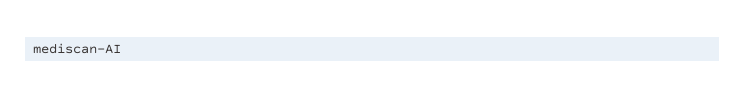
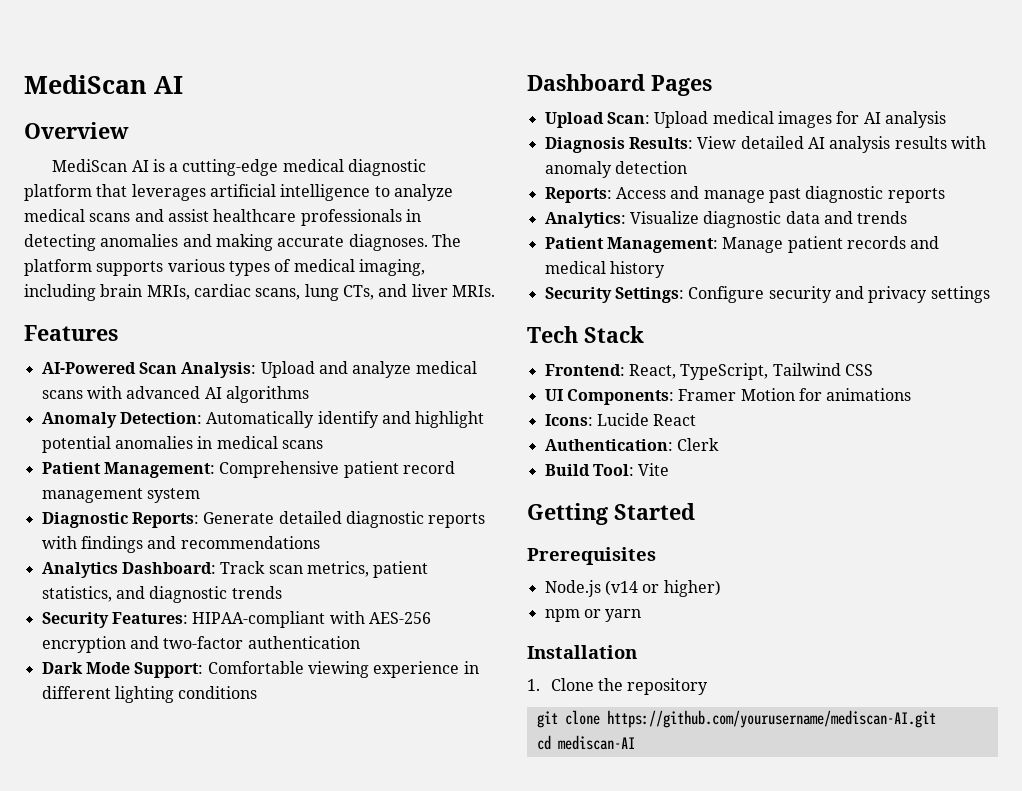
(32, 48) none -> [24,75,183,94] [24,122,129,139] [52,159,427,176] [24,184,453,201] [24,209,421,226] [24,234,461,251] [24,259,425,276] [24,284,495,301] [24,325,118,341] [41,361,477,378] [41,386,309,403] [41,411,485,428] [41,436,323,453] [41,461,455,478] [41,488,200,503] [41,511,486,528] [41,536,320,553] [41,561,429,578] [41,586,282,603] [41,611,431,628] [41,636,360,653] [41,661,479,678] [41,686,258,703] [527,74,712,96] [544,111,946,128] [544,136,986,153] [544,161,687,178] [544,186,945,203] [544,211,908,228] [544,236,940,253] [544,261,665,278] [544,286,990,303] [527,326,644,343] [544,363,873,380] [544,388,912,405] [544,413,697,426] [544,438,719,451] [544,463,670,476] [527,503,695,525] [527,547,656,565] [544,580,721,597] [544,609,642,622] [527,645,637,659] [527,678,709,695] [536,710,936,728] [536,735,551,750] MediScan AI // Overview // MediScan AI is a cutting-edge medical diagnostic platform that leverages artificial intelligence to analyze medical scans and assist healthcare professionals in detecting anomalies and making accurate diagnoses. The platform supports various types of medical imaging, including brain MRIs, cardiac scans, lung CTs, and liver MRIs. // Features // AI-Powered Scan Analysis: Upload and analyze medical scans with advanced AI algorithms // Anomaly Detection: Automatically identify and highlight potential anomalies in medical scans // Patient Management: Comprehensive patient record management system // Diagnostic Reports: Generate detailed diagnostic reports with findings and recommendations // Analytics Dashboard: Track scan metrics, patient statistics, and diagnostic trends // Security Features: HIPAA-compliant with AES-256 encryption and two-factor authentication // Dark Mode Support: Comfortable viewing experience in different lighting conditions // Dashboard Pages // Upload Scan: Upload medical images for AI analysis // Diagnosis Results: View detailed AI analysis results with anomaly detection // Reports: Access and manage past diagnostic reports // Analytics: Visualize diagnostic data and trends // Patient Management: Manage patient records and medical history // Security Settings: Configure security and privacy settings // Tech Stack // Frontend: React, TypeScript, Tailwind CSS // UI Components: Framer Motion for animations // Icons: Lucide React // Authentication: Clerk // Build Tool: Vite // Getting Started // Prerequisites // Node.js (v14 or higher) // npm or yarn // Installation // 1. Clone the repository // git clone https://github.com/yourusername/mediscan-AI.git // cd

